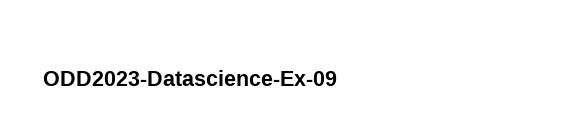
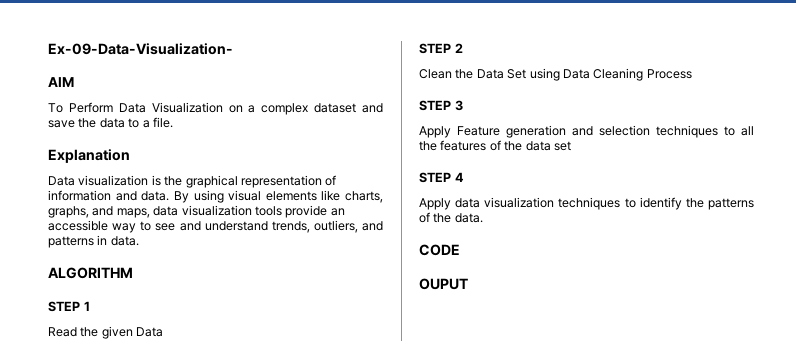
[43,70,337,86] ODD2023-Datascience-Ex-09 -> [48,43,233,55] [48,77,74,87] [48,102,383,115] [48,117,173,128] [48,149,130,163] [48,175,337,188] [48,190,383,203] [48,205,345,218] [48,220,383,233] [48,235,139,248] [48,267,133,279] [48,301,90,312] [48,326,164,339] [419,43,463,54] [419,68,692,81] [419,100,463,111] [419,125,754,138] [419,140,571,151] [419,172,464,183] [419,197,754,210] [419,212,483,223] [419,244,460,256] [419,278,468,290] Ex-09-Data-Visualization- // AIM // To Perform Data Visualization on a complex dataset and save the data to a file. // Explanation // Data visualization is the graphical representation of information and data. By using visual elements like charts, graphs, and maps, data visualization tools provide an accessible way to see and understand trends, outliers, and patterns in data. // ALGORITHM // STEP 1 // Read the given Data // STEP 2 // Clean the Data Set using Data Cleaning Process // STEP 3 // Apply Feature generation and selection techniques to all the features of the data set // STEP 4 // Apply data visualization techniques to identify the patterns of the data. // CODE // OUPUT

